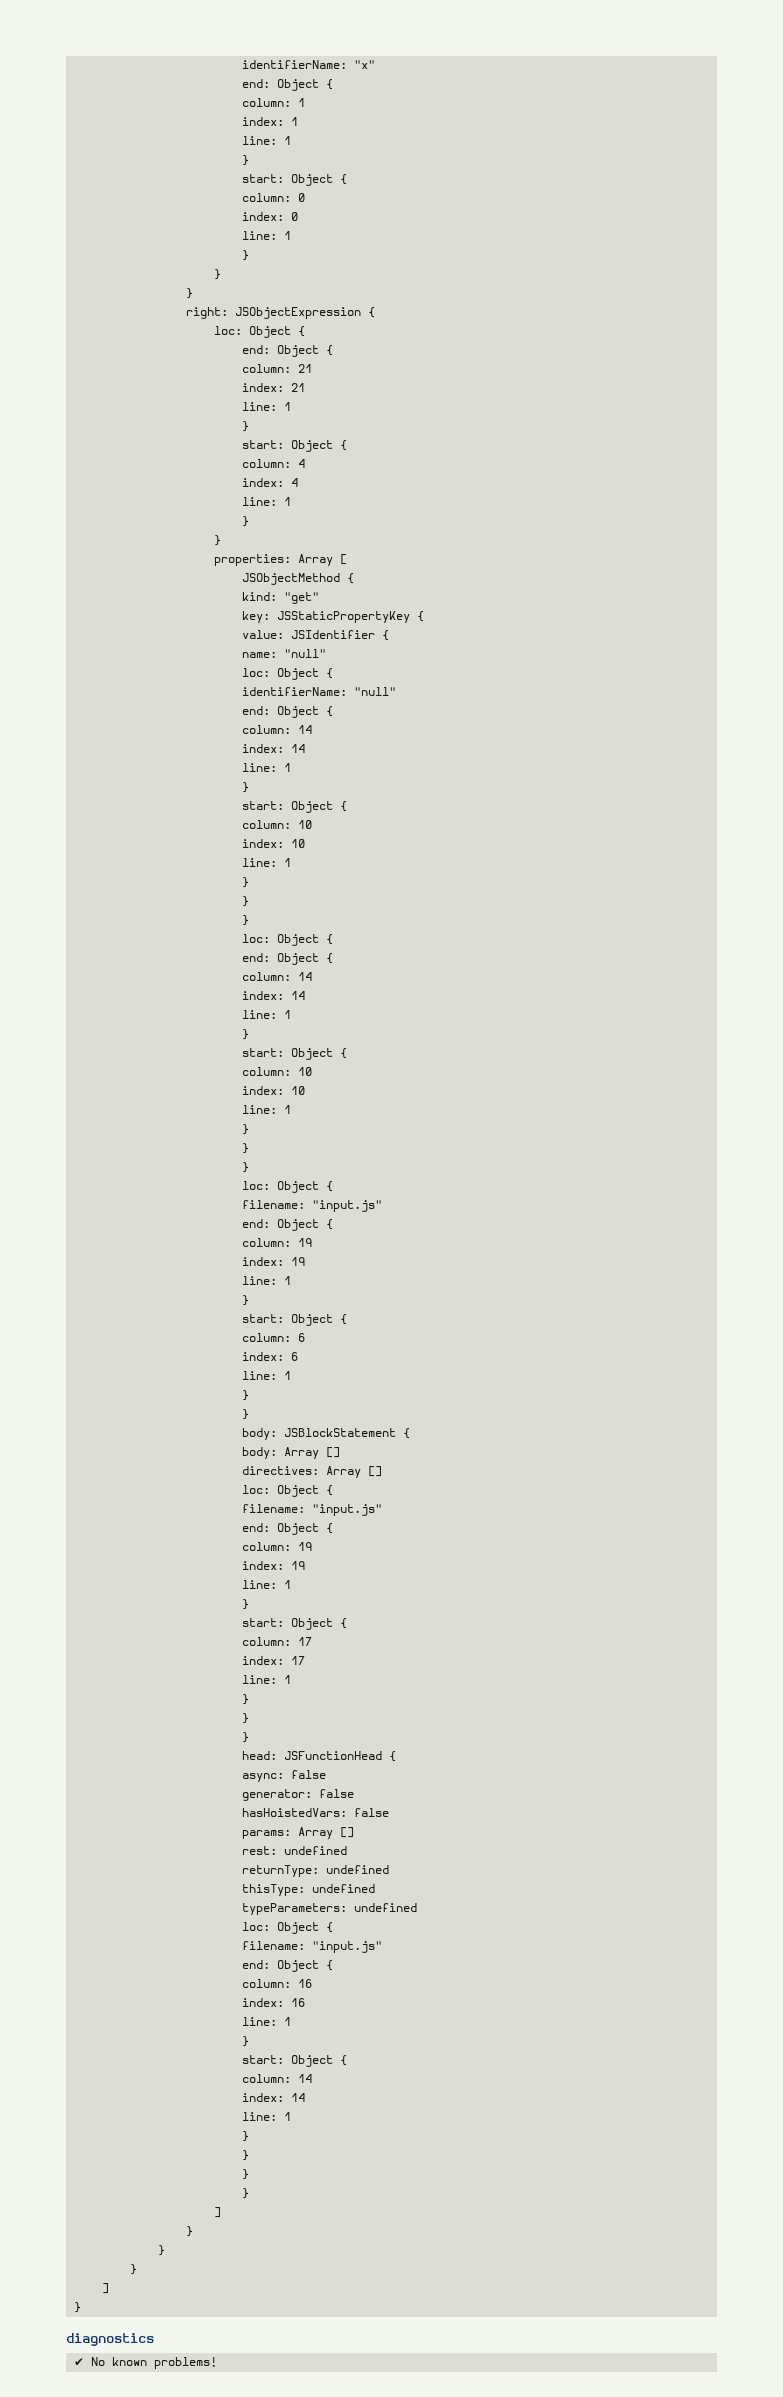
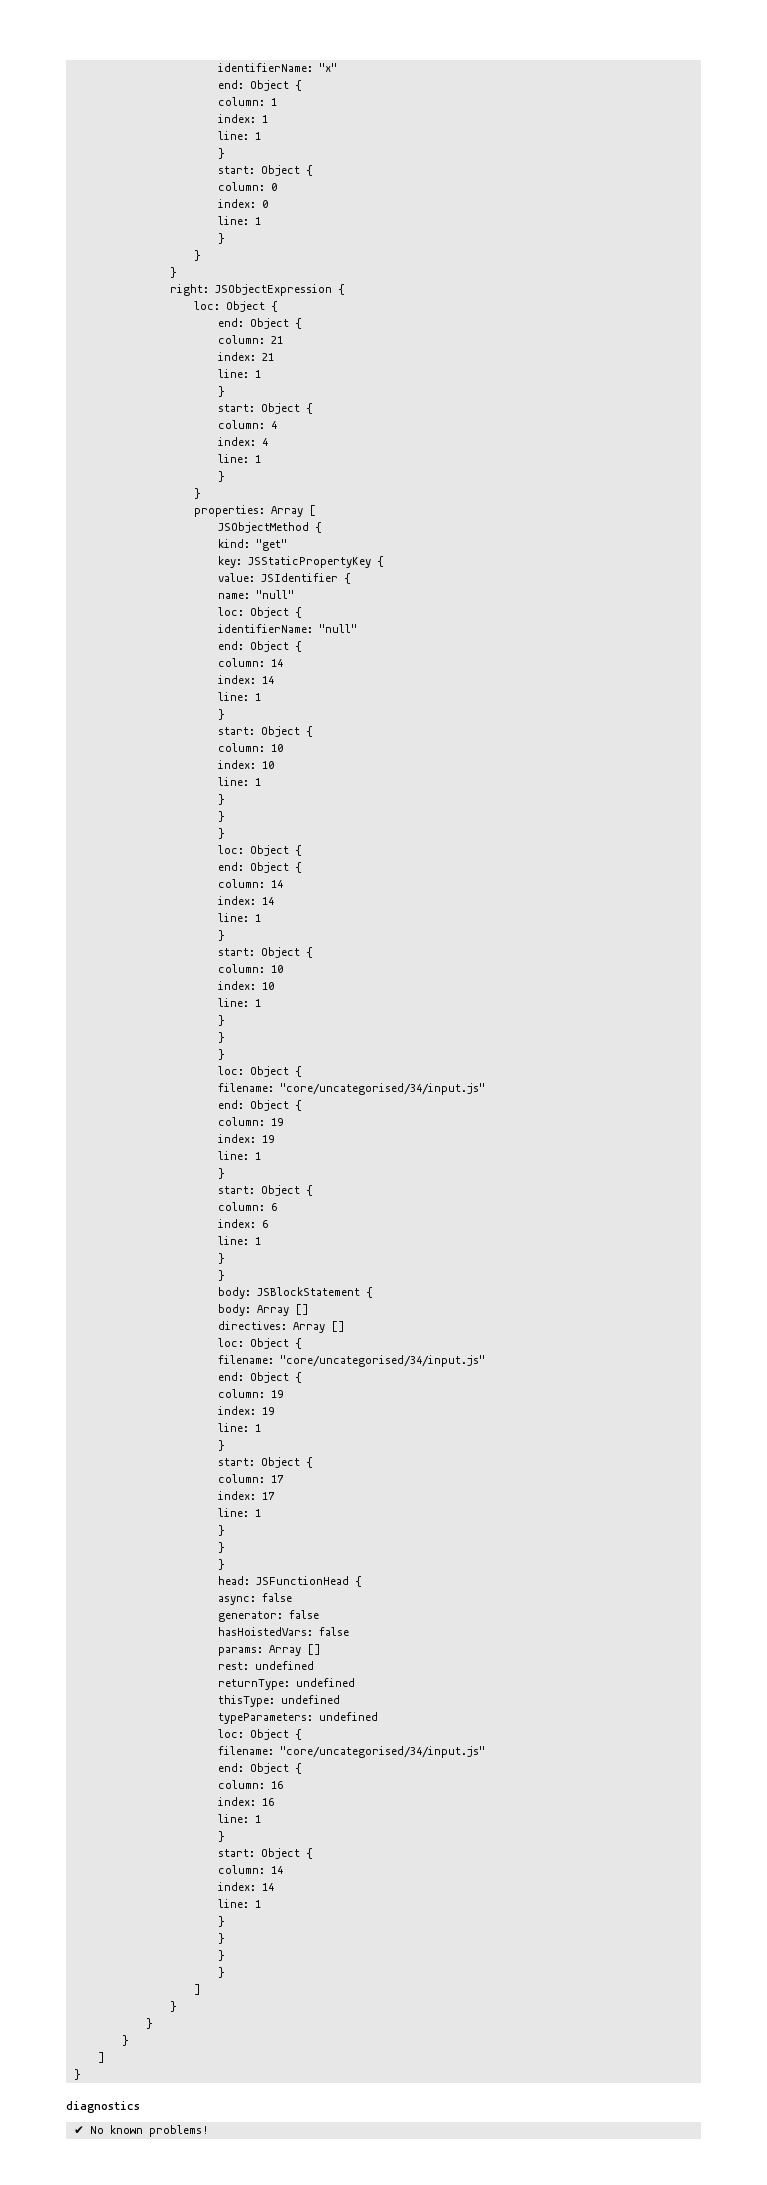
[311,1200,382,1212] "input.js" -> [280,1083,486,1095] "core/uncategorised/34/input.js"
[311,1504,382,1516] "input.js" -> [280,1355,486,1367] "core/uncategorised/34/input.js"
[311,1941,382,1953] "input.js" -> [280,1746,486,1758] "core/uncategorised/34/input.js"

